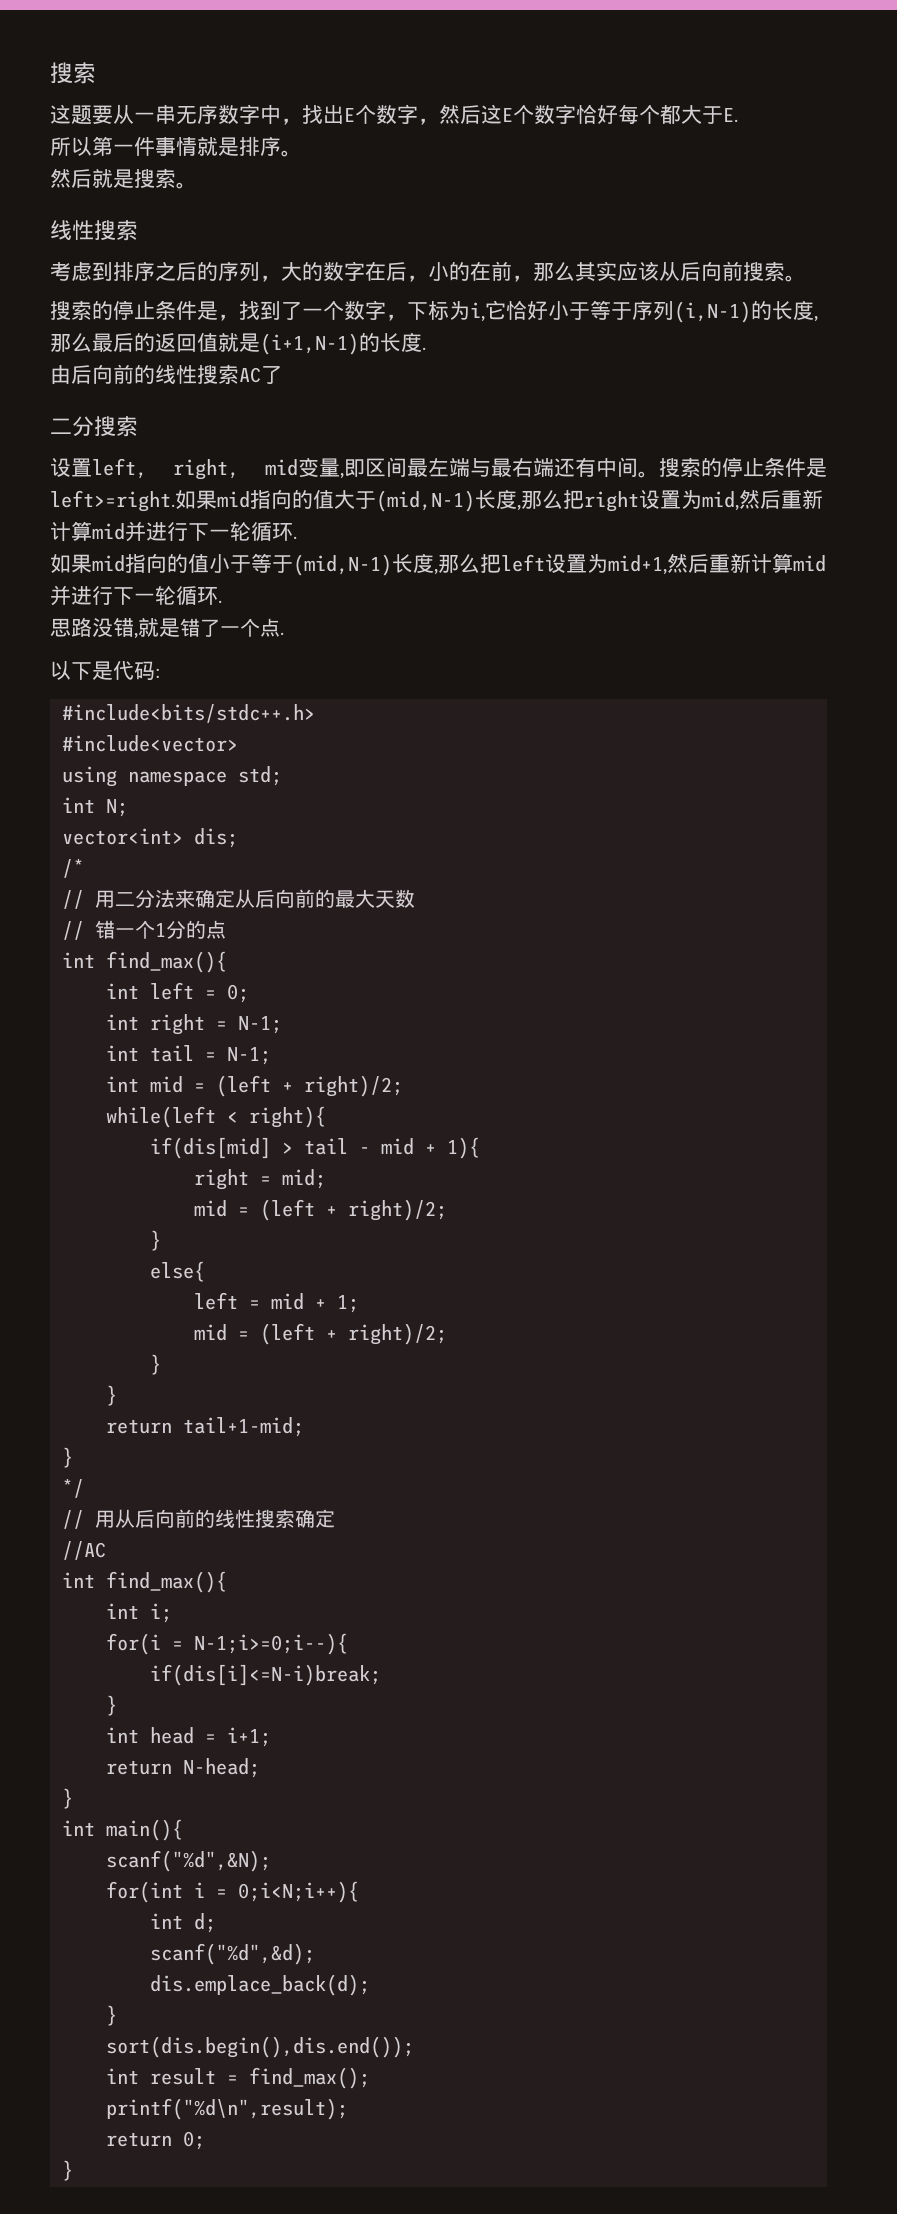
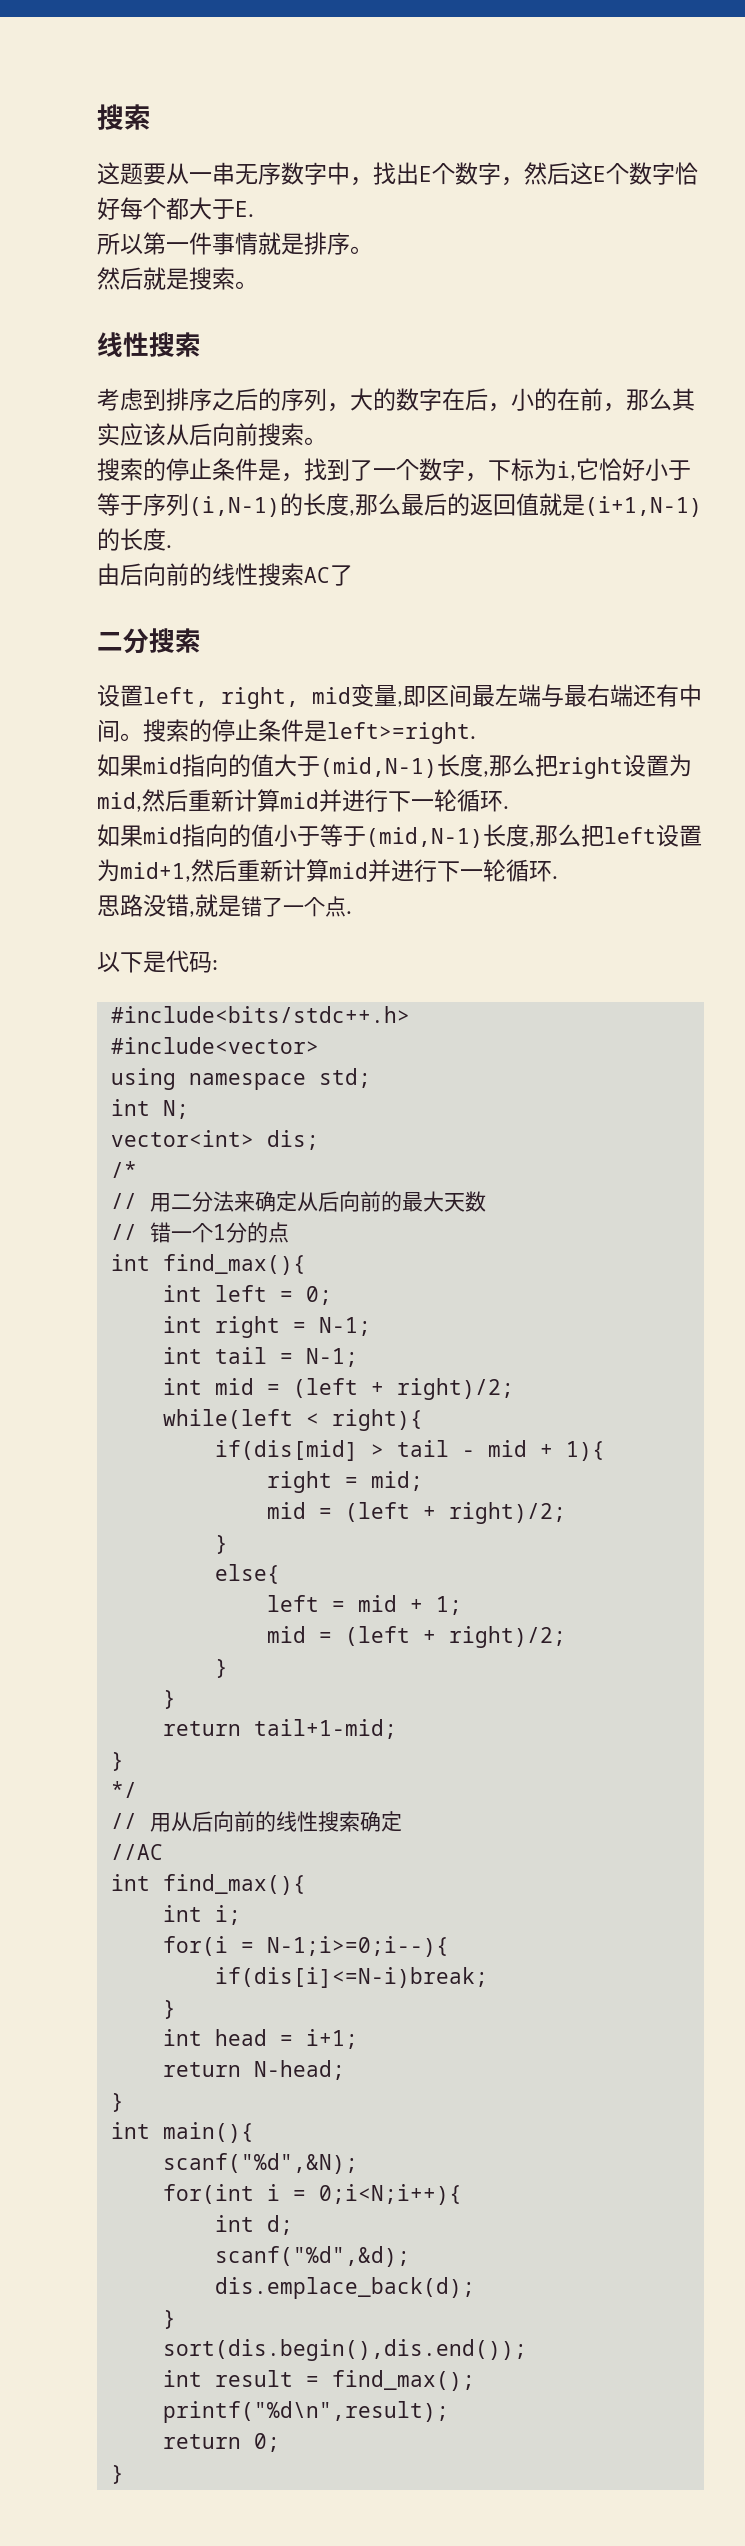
(175, 501) none -> (476, 733) //

